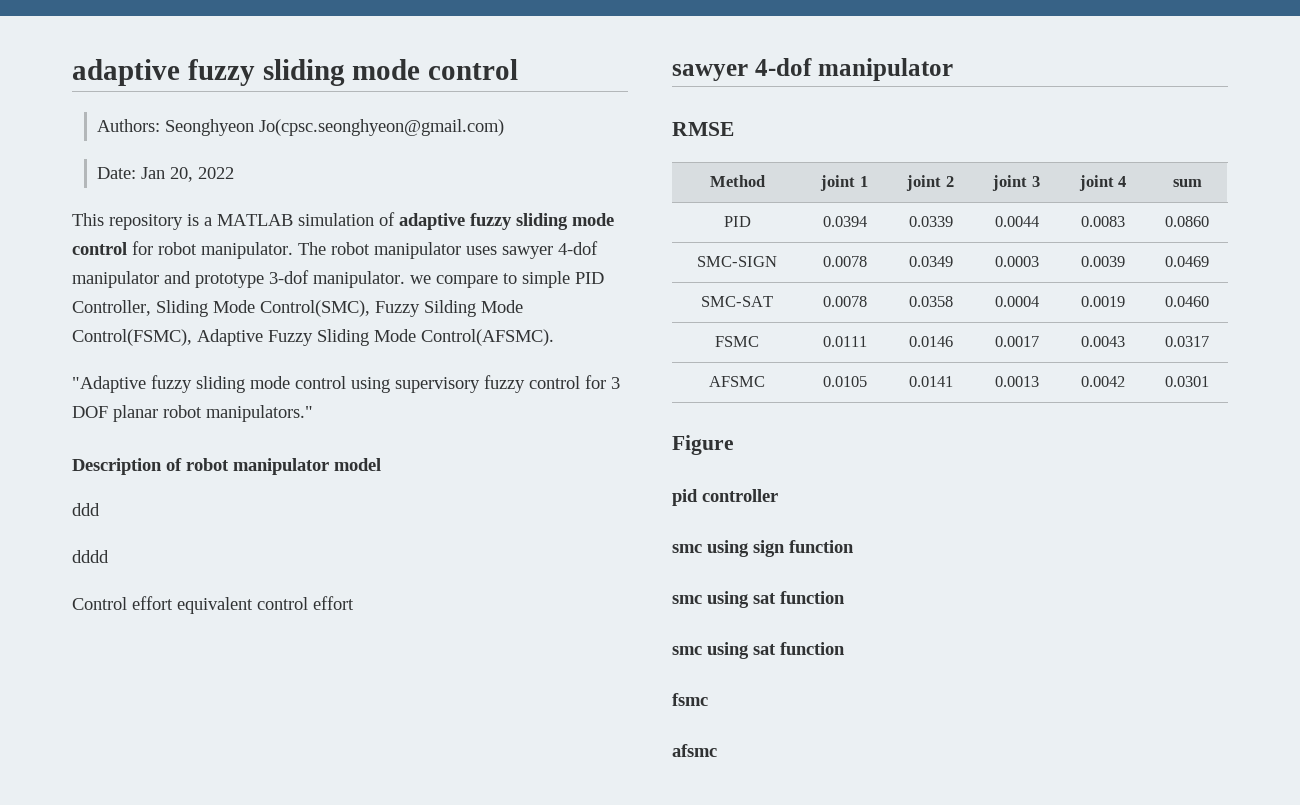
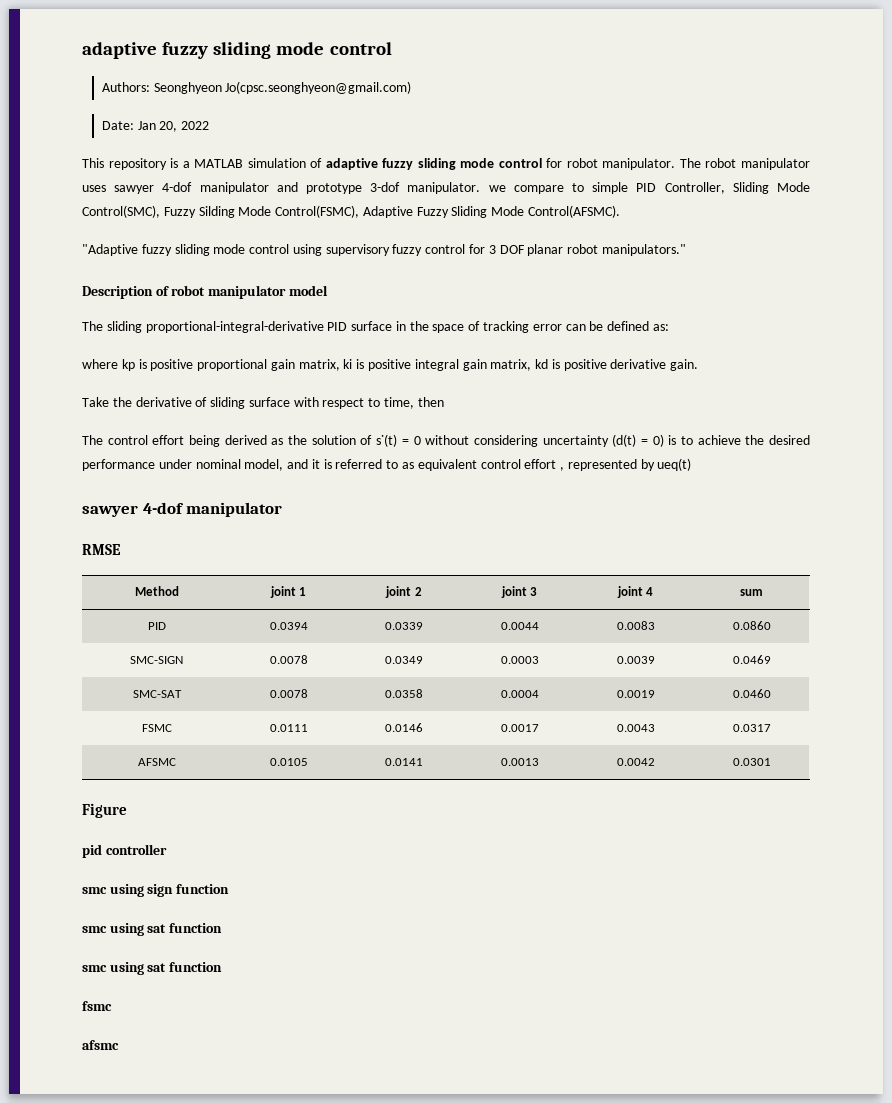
[72,503,100,516] [72,550,109,563] [72,596,173,610] ddd // dddd // Control effort -> [82,321,669,333] [82,359,699,371] [82,397,444,409] [82,434,810,447] [82,459,415,471] The sliding proportional-integral-derivative PID surface in the space of tracking error can be defined as: // where kp is positive proportional gain matrix, ki is positive integral gain matrix, kd is positive derivative gain. // Take the derivative of sliding surface with respect to time, then // The control effort being derived as the solution of s˙(t) = 0 without considering uncertainty (d(t) = 0) is to achieve the desired performance under nominal model, and it is referred to as
(354, 603) none -> [560,458,692,471] , represented by ueq(t)

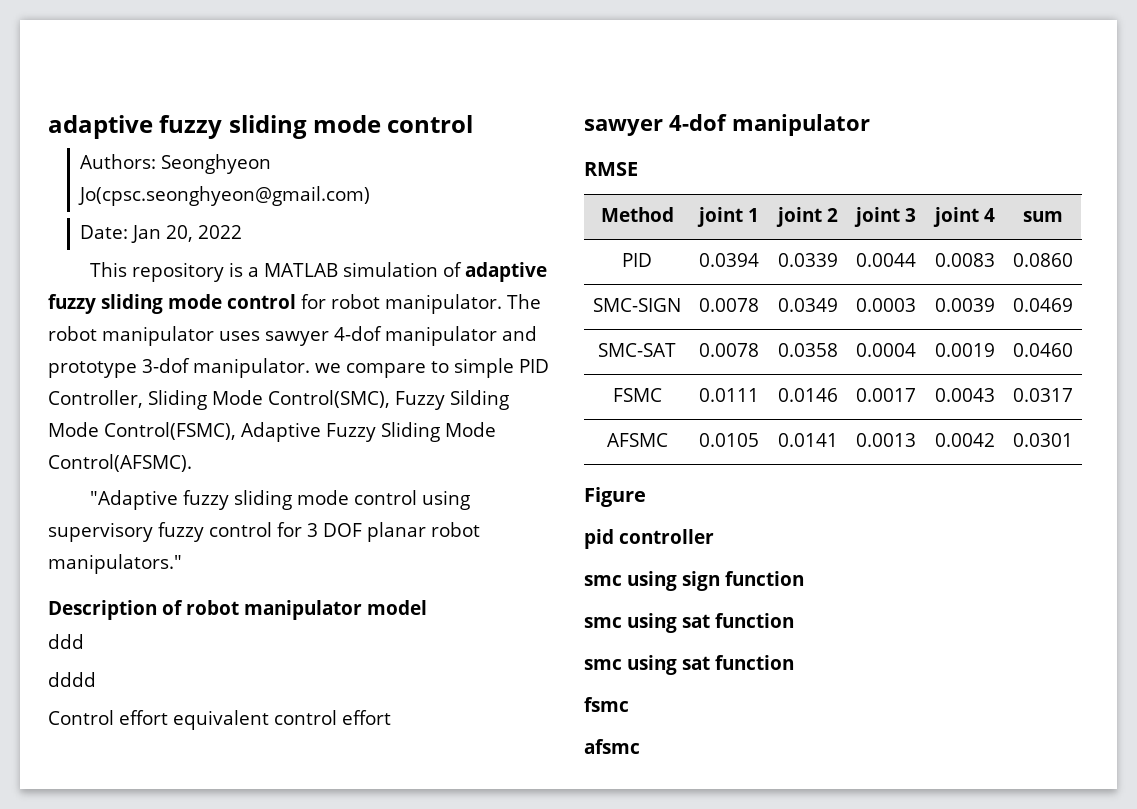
[82,321,669,333] [82,359,699,371] [82,397,444,409] [82,434,810,447] [82,459,415,471] The sliding proportional-integral-derivative PID surface in the space of tracking error can be defined as: // where kp is positive proportional gain matrix, ki is positive integral gain matrix, kd is positive derivative gain. // Take the derivative of sliding surface with respect to time, then // The control effort being derived as the solution of s˙(t) = 0 without considering uncertainty (d(t) = 0) is to achieve the desired performance under nominal model, and it is referred to as -> [48,634,84,649] [48,672,96,687] [48,710,168,725] ddd // dddd // Control effort
[560,458,692,471] , represented by ueq(t) -> (391, 717) none

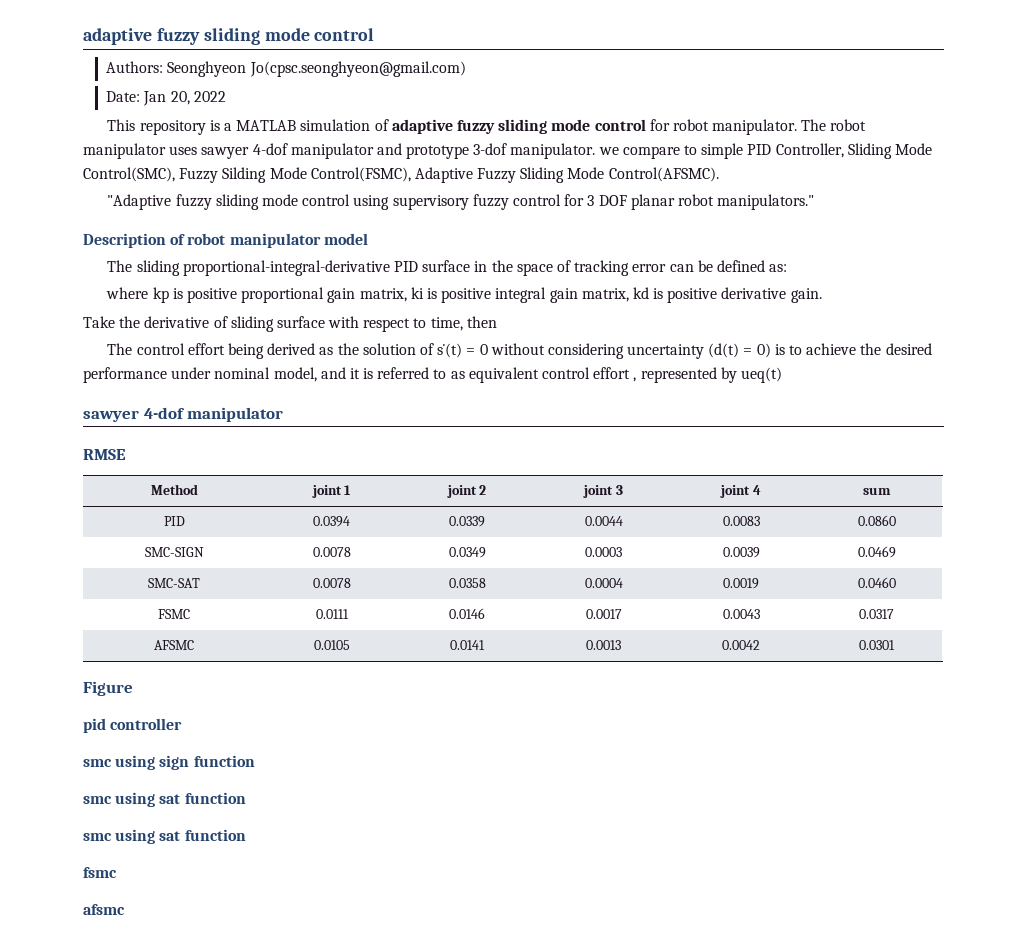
[48,634,84,649] [48,672,96,687] [48,710,168,725] ddd // dddd // Control effort -> [107,260,788,276] [106,287,822,303] [83,316,497,332] [107,343,932,359] [83,367,465,383] The sliding proportional-integral-derivative PID surface in the space of tracking error can be defined as: // where kp is positive proportional gain matrix, ki is positive integral gain matrix, kd is positive derivative gain. // Take the derivative of sliding surface with respect to time, then // The control effort being derived as the solution of s˙(t) = 0 without considering uncertainty (d(t) = 0) is to achieve the desired performance under nominal model, and it is referred to as
(391, 717) none -> [633,367,782,383] , represented by ueq(t)

